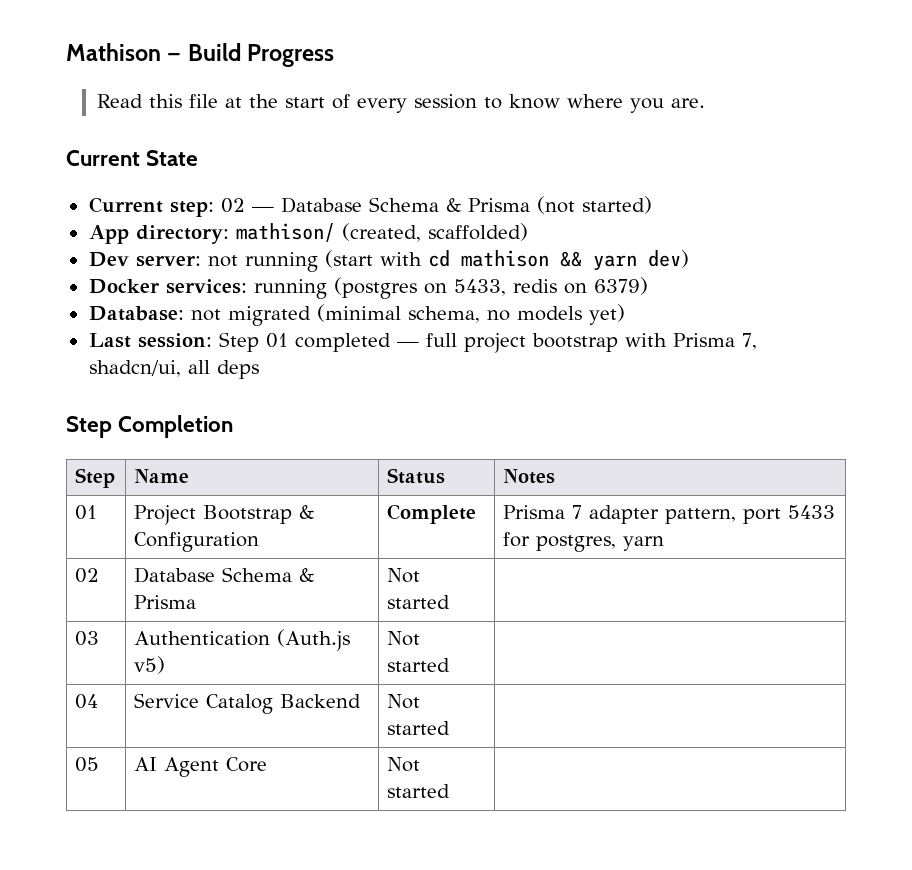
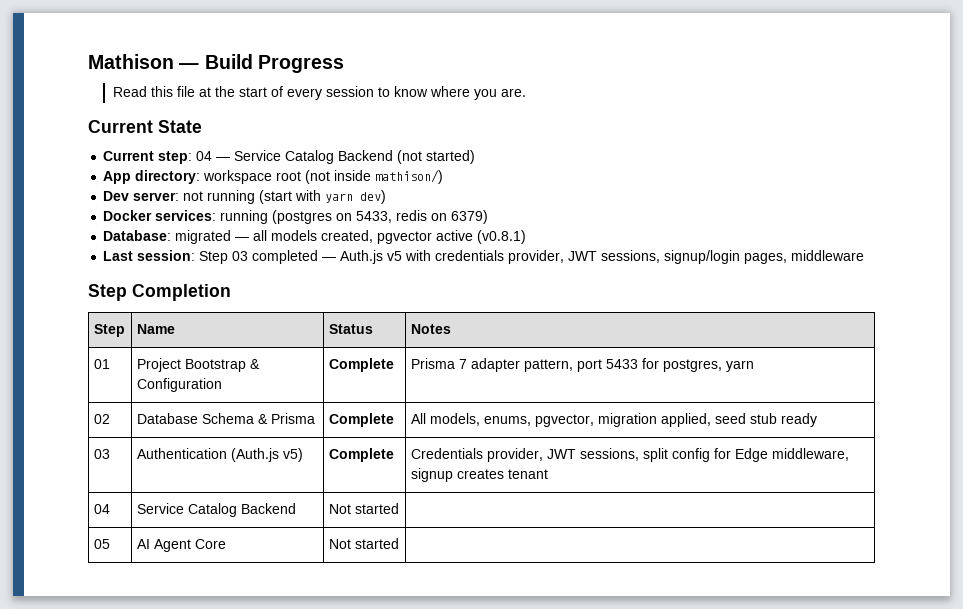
[220,197,530,213] 02 — Database Schema & Prisma -> [196,150,394,164] 04 — Service Catalog Backend
[235,223,528,242] mathison/ (created, scaffolded) -> [203,170,444,184] workspace root (not inside mathison/)
[427,250,582,267] cd mathison && -> (322, 195) none
[190,304,625,326] not migrated (minimal schema, no models yet) -> [175,230,527,244] migrated — all models created, pgvector active (v0.8.1)
[265,333,288,348] 01 -> [232,251,249,261] 03
[425,333,757,353] [88,360,259,379] full project bootstrap with Prisma 7, shadcn/ui, all deps -> [340,250,865,264] Auth.js v5 with credentials provider, JWT sessions, signup/login pages, middleware
[387,568,421,583] [387,595,451,609] [75,631,100,646] [134,629,351,651] [134,656,166,674] [387,631,421,646] [387,658,451,672] Not started | // 03 | Authentication (Auth.js v5) | Not started | -> [328,413,394,427] [410,413,817,427] [93,449,110,459] [136,448,303,462] [328,448,394,462] [410,448,849,462] [410,468,548,482] Complete | All models, enums, pgvector, migration applied, seed stub ready // 03 | Authentication (Auth.js v5) | Complete | Credentials provider, JWT sessions, split config for Edge middleware, signup creates tenant

